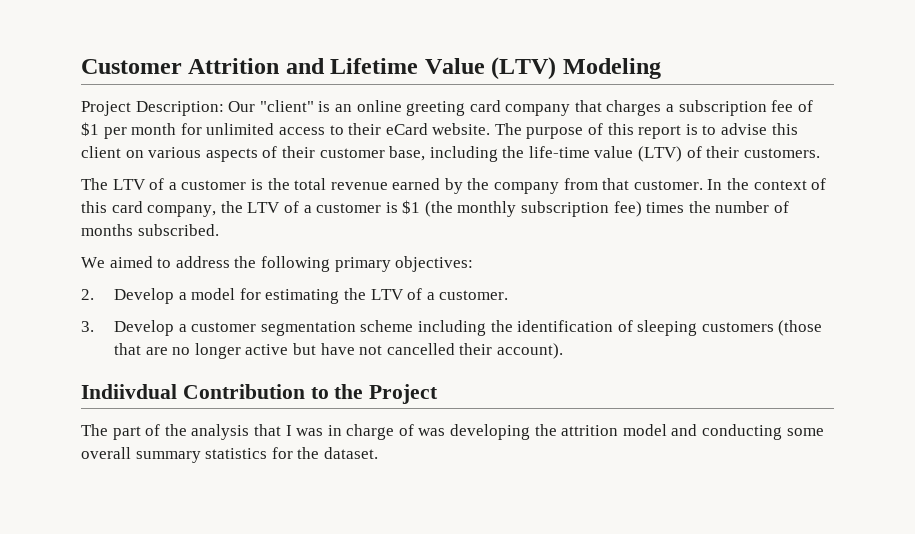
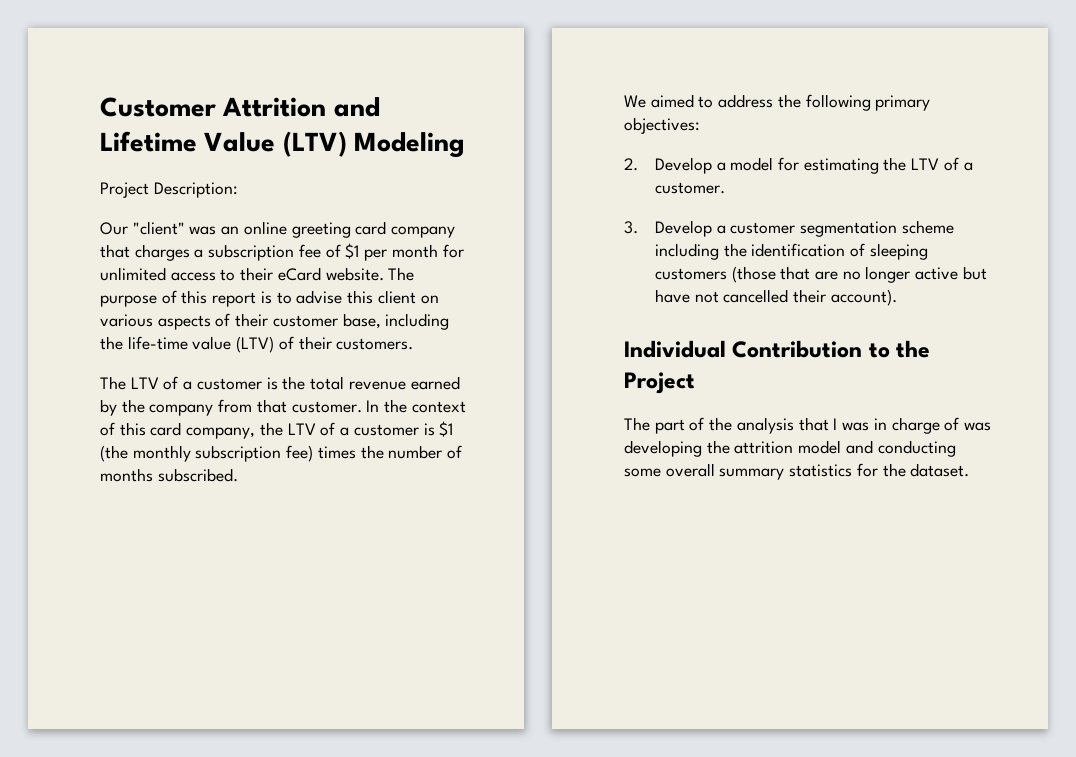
(224, 108) none -> (238, 190) //
[318,101,331,112] is -> [189,226,217,235] was
[81,384,177,399] Indiivdual -> [624,340,726,358] Individual

